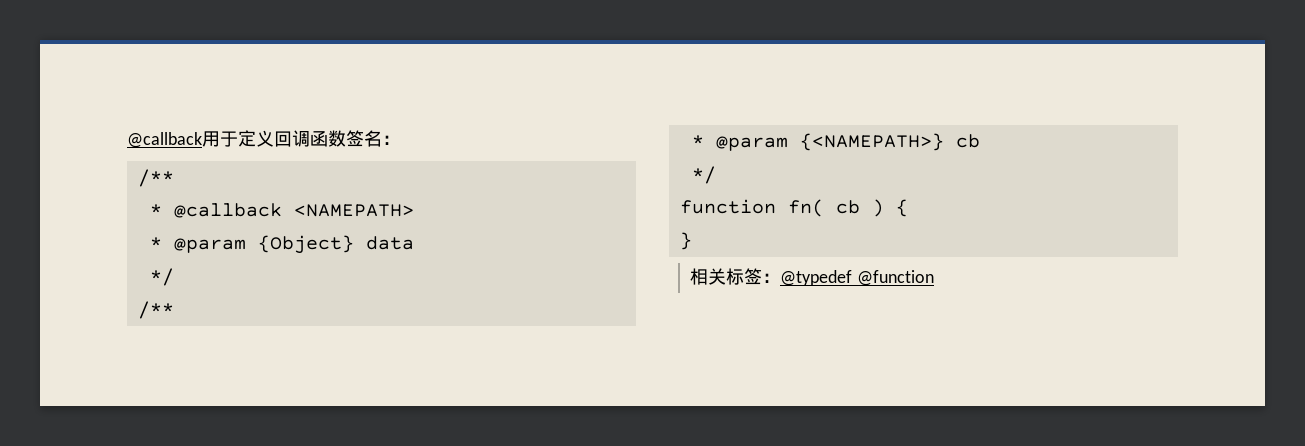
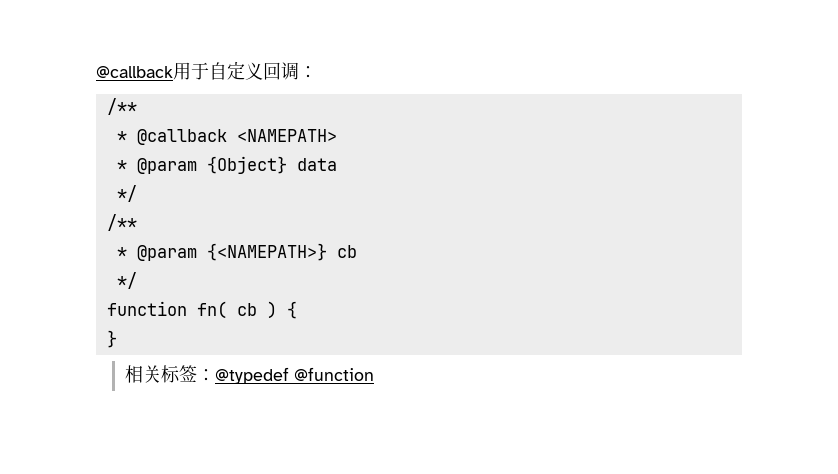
(238, 139) none -> [209,62,227,80] 自
[310,130,382,147] 函数签名 -> (299, 71) none

